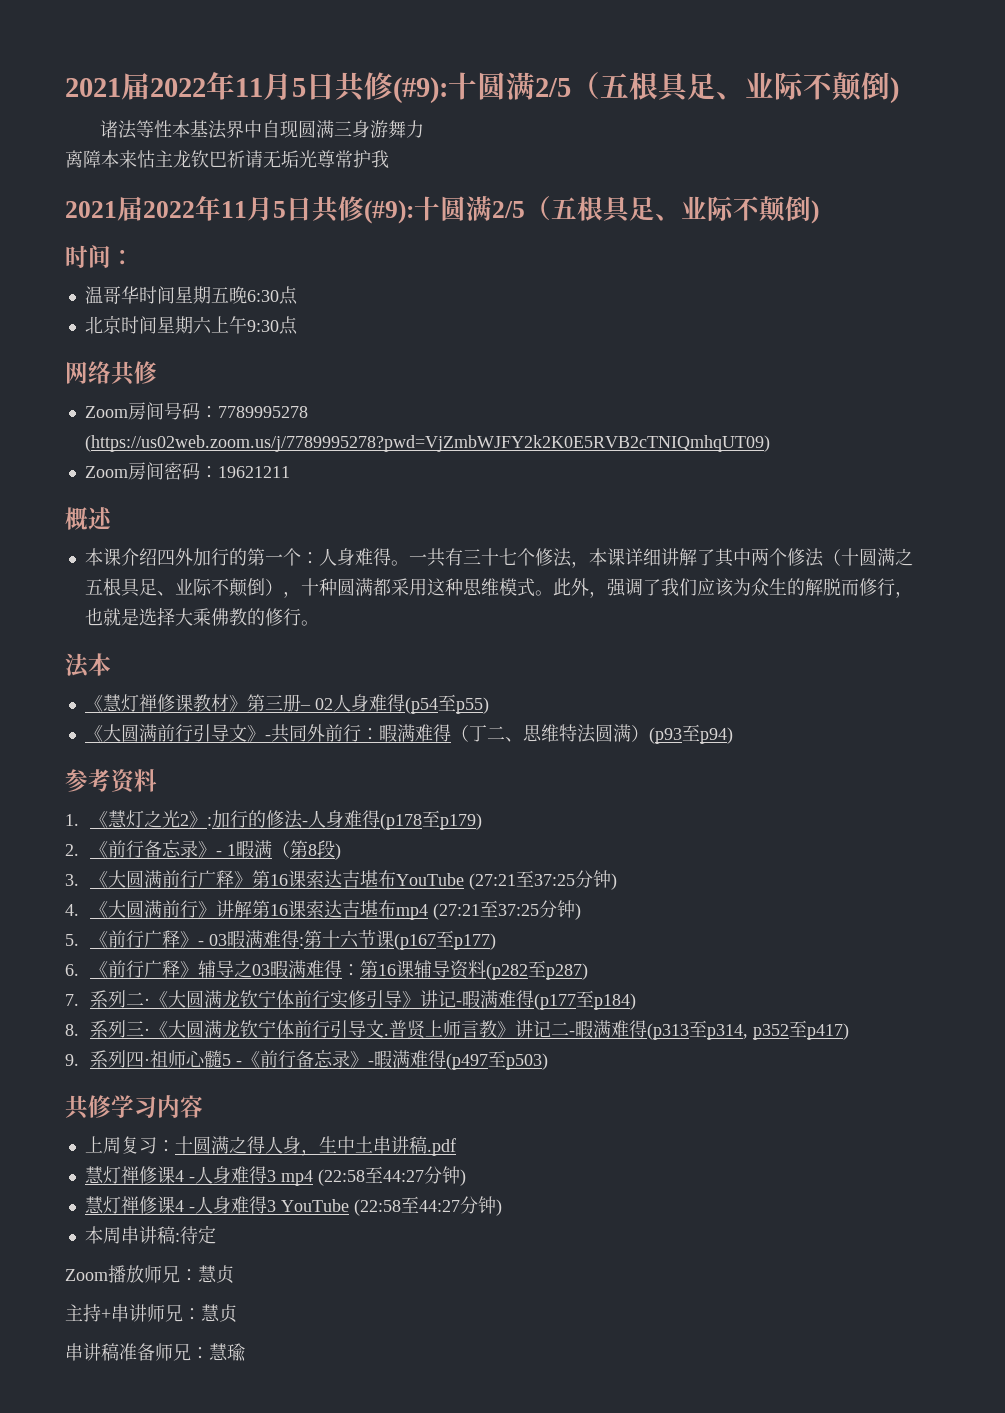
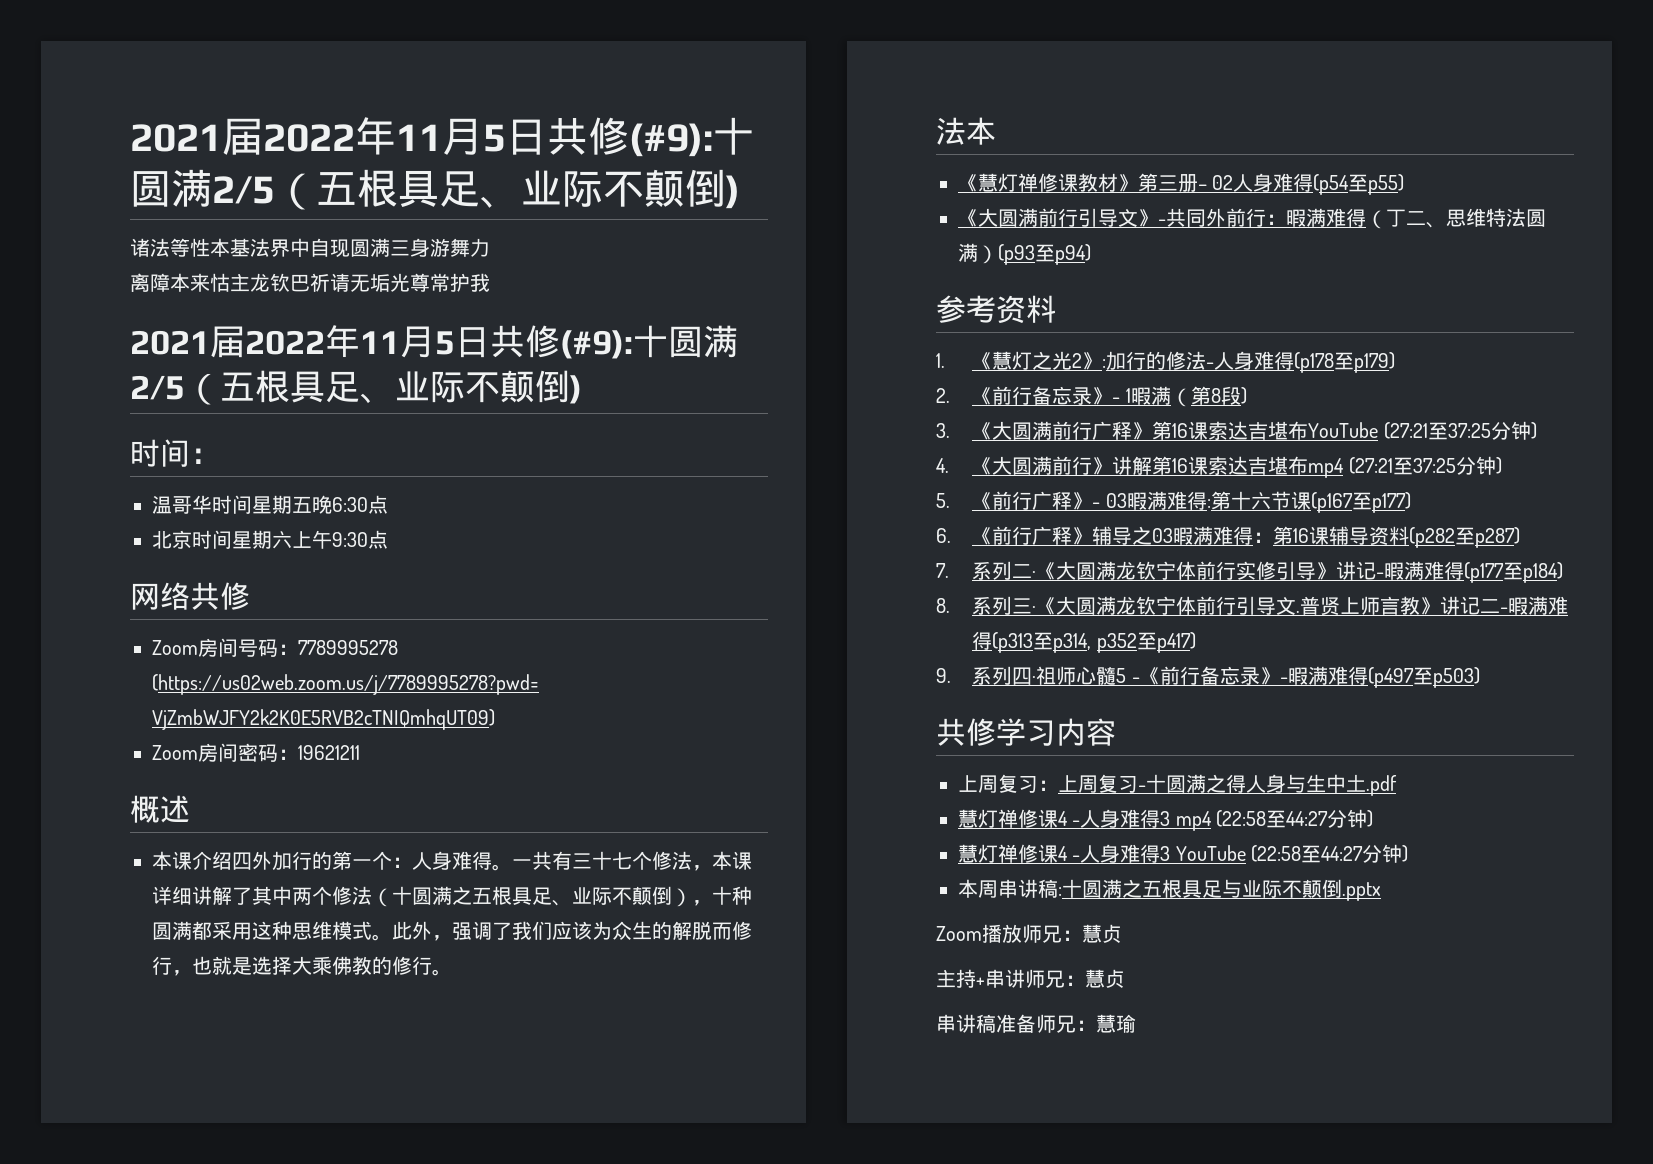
(175, 1146) none -> [1058,774,1146,793] 上周复习-
[300,1136,427,1156] ，生中土串讲稿 -> [1286,774,1366,793] 与生中土
[179,1225,216,1244] 待定 -> [1062,879,1381,901] 十圆满之五根具足与业际不颠倒.pptx

